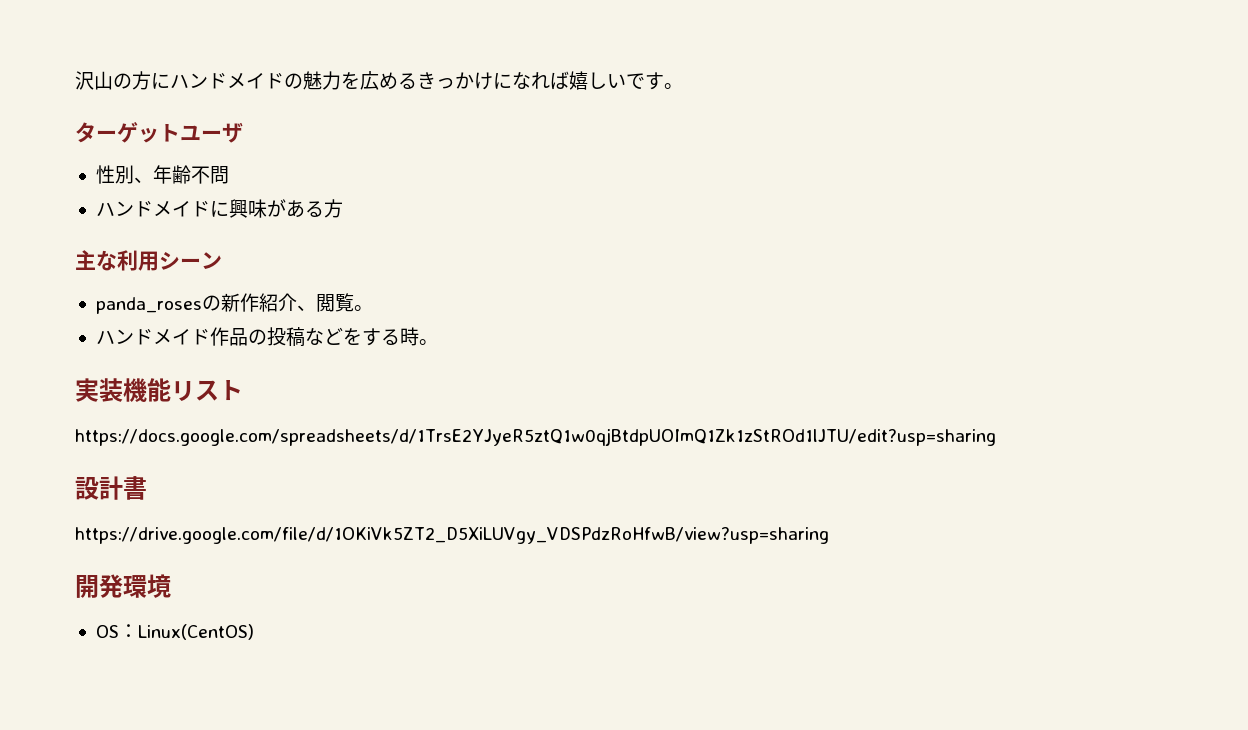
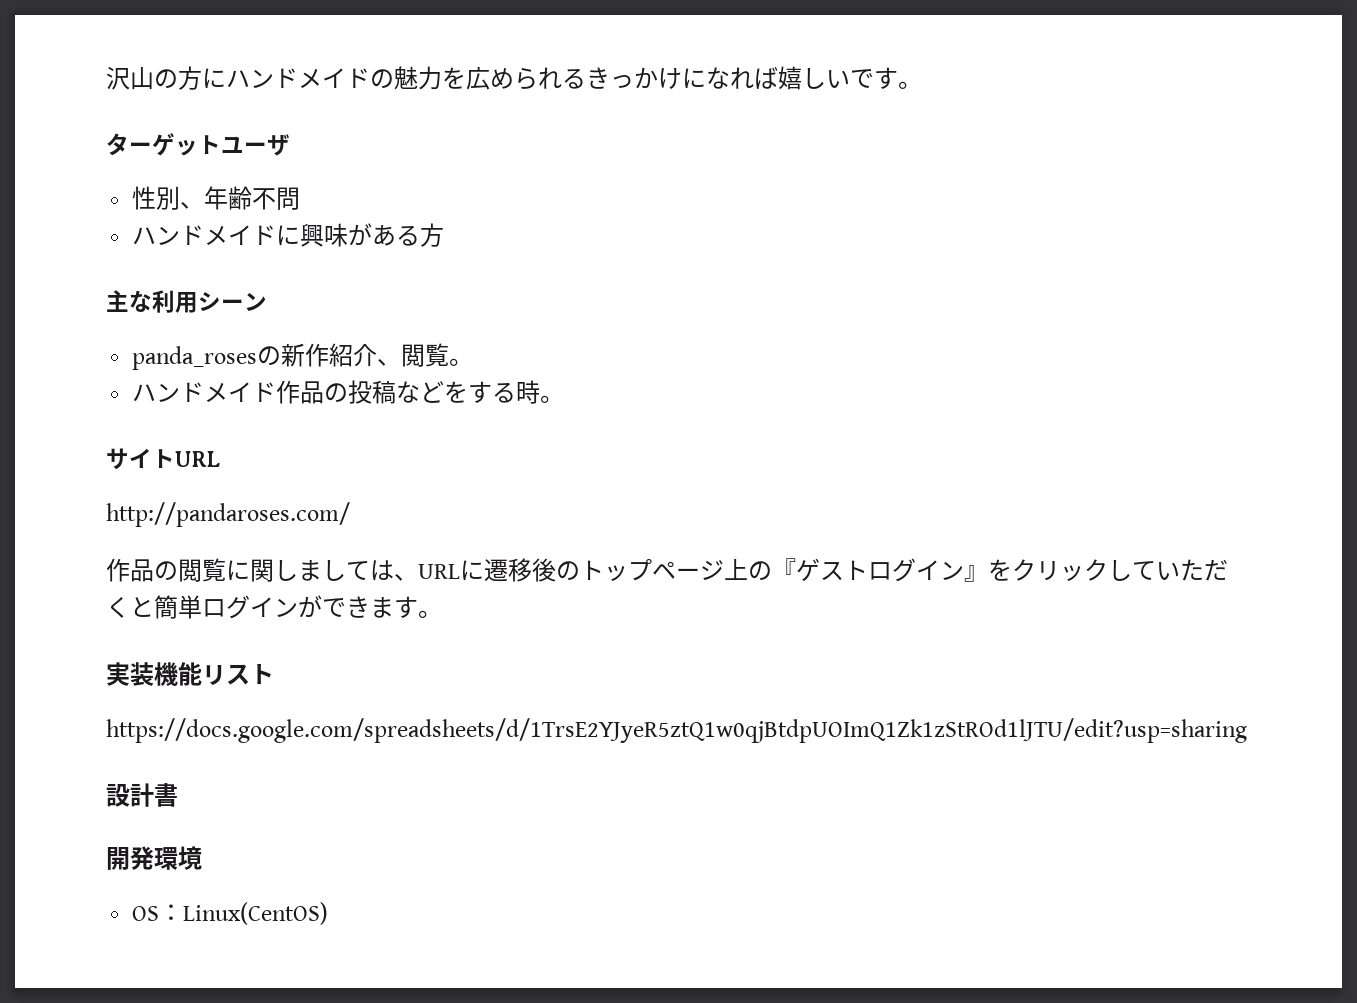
(398, 80) none -> [514,67,562,90] られ
(438, 342) none -> [106,448,220,470] [106,502,350,527] [106,558,1228,582] [106,595,442,619] // サイトURL // http://pandaroses.com/ // 作品の閲覧に関しましては、URLに遷移後のトップページ上の『ゲストログイン』をクリックしていただくと簡単ログインができます。
[75,527,829,544] // https://drive.google.com/file/d/1OKiVk5ZT2_D5XiLUVgy_VDSPdzRoHfwB/view?usp=sharing -> (178, 795) none

